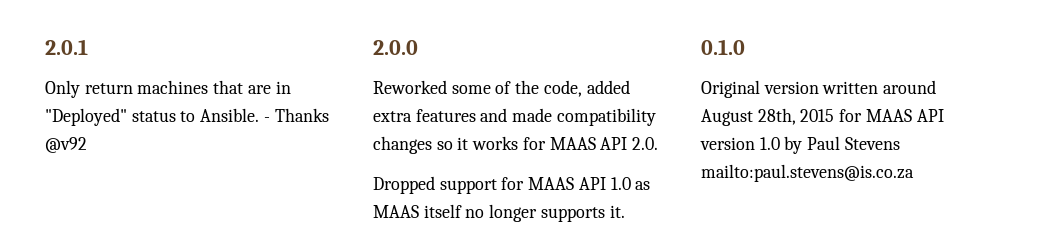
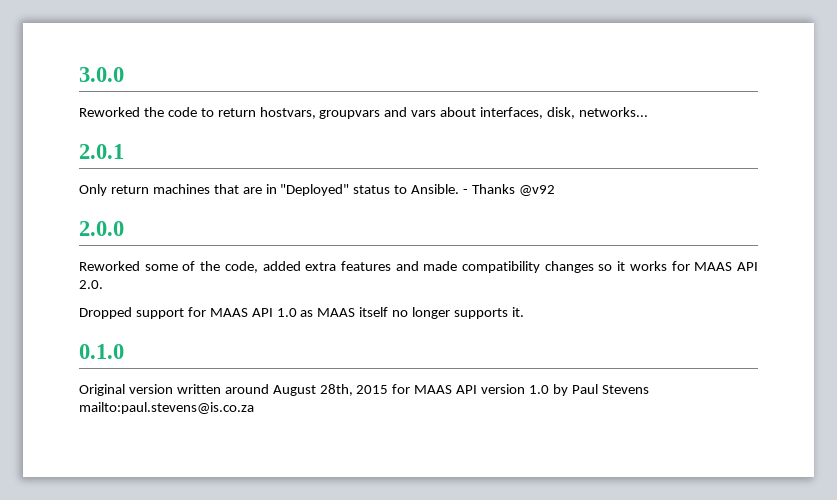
(45, 47) none -> [79,67,124,82] [79,107,648,119] 3.0.0 // Reworked the code to return hostvars, groupvars and vars about interfaces, disk, networks... //

